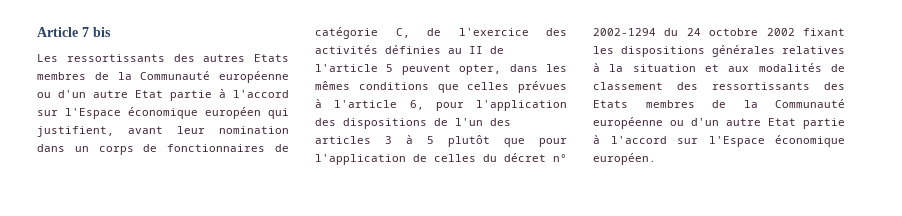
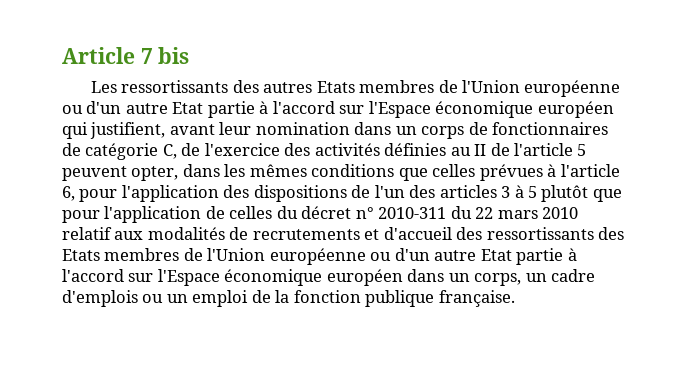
[117,71,211,80] la Communauté -> [461,80,520,93] l'Union
[593,28,845,36] [593,45,845,57] [593,63,845,72] [593,82,663,90] 2002-1294 du 24 octobre 2002 fixant les dispositions générales relatives à la situation et aux modalités de classement -> [378,206,579,219] [62,227,452,240] 2010-311 du 22 mars 2010 relatif aux modalités de recrutements et d'accueil
[743,99,845,108] la Communauté -> [207,248,266,261] l'Union
[593,153,656,165] européen. -> [326,269,596,286] [62,290,515,307] européen dans un corps, un cadre d'emplois ou un emploi de la fonction publique française.

